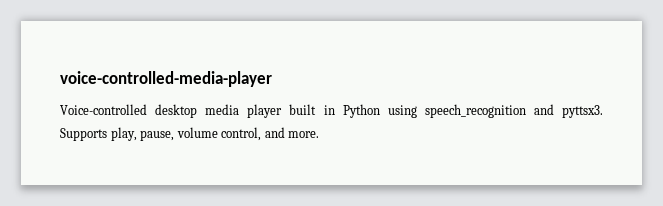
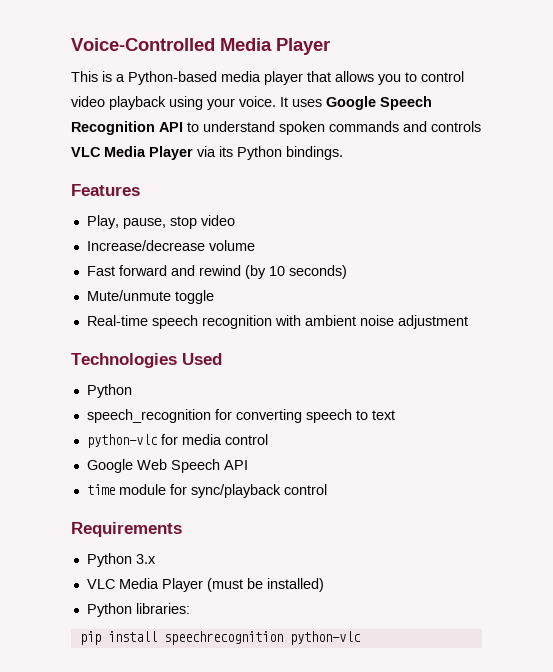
[60,71,272,87] [60,104,604,118] [60,127,320,141] voice-controlled-media-player // Voice-controlled desktop media player built in Python using speech_recognition and pyttsx3. Supports play, pause, volume control, and more. -> [71,38,330,55] [71,71,464,85] [71,96,432,110] [71,121,481,135] [71,146,343,160] [71,184,140,196] [86,215,235,229] [86,240,255,251] [86,265,347,279] [86,290,214,304] [86,315,468,329] [71,353,222,368] [86,384,132,398] [86,409,395,423] [86,434,268,448] [86,459,248,473] [86,484,327,498] [71,522,182,537] [86,553,156,567] [86,578,324,592] [86,603,190,617] [79,631,361,645] Voice-Controlled Media Player // This is a Python-based media player that allows you to control video playback using your voice. It uses Google Speech Recognition API to understand spoken commands and controls VLC Media Player via its Python bindings. // Features // Play, pause, stop video // Increase/decrease volume // Fast forward and rewind (by 10 seconds) // Mute/unmute toggle // Real-time speech recognition with ambient noise adjustment // Technologies Used // Python // speech_recognition for converting speech to text // python-vlc for media control // Google Web Speech API // time module for sync/playback control // Requirements // Python 3.x // VLC Media Player (must be installed) // Python libraries: // pip install speechrecognition python-vlc

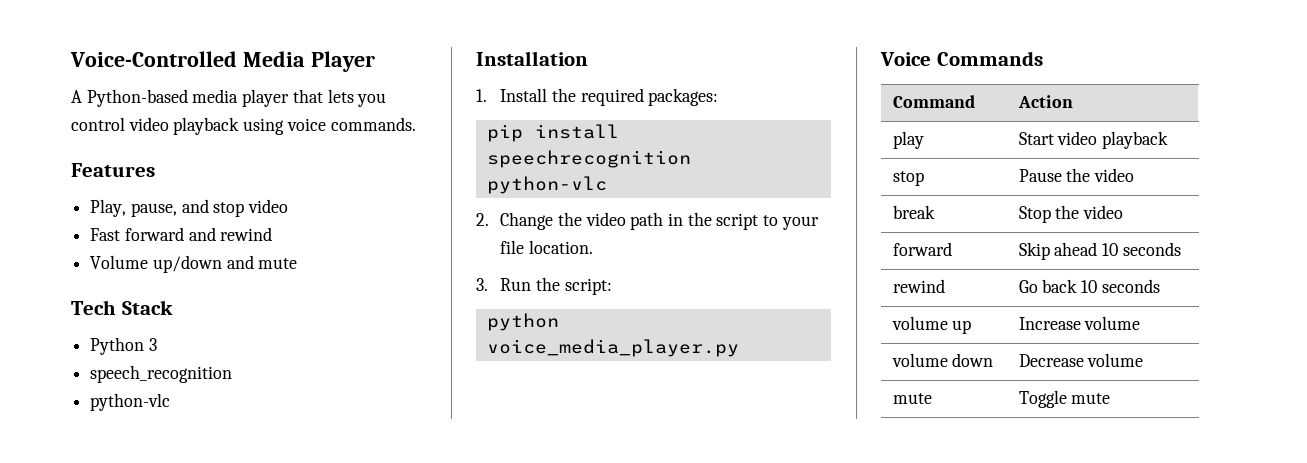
[71,71,125,82] This is a -> [71,90,82,103] A
[335,71,417,85] allows you to -> [327,89,387,107] lets you
[207,96,432,110] [71,121,481,135] [71,146,343,160] your voice. It uses Google Speech Recognition API to understand spoken commands and controls VLC Media Player via its Python bindings. -> [286,117,416,131] voice commands.
(166, 223) none -> [181,199,209,213] and
[86,240,255,251] // Increase/decrease volume -> (289, 206) none
[244,265,347,279] [86,290,214,304] [86,315,468,329] [71,353,222,368] [86,384,132,398] (by 10 seconds) // Mute/unmute toggle // Real-time speech recognition with ambient noise adjustment // Technologies Used // Python -> [90,255,298,273] [71,300,173,315] [90,337,157,355] // Volume up/down and mute // Tech Stack // Python 3
[214,409,395,423] [86,434,268,448] [86,459,248,473] [86,484,327,498] [71,522,182,537] [86,553,156,567] [86,578,324,592] [86,603,190,617] [79,631,361,645] for converting speech to text // python-vlc for media control // Google Web Speech API // time module for sync/playback control // Requirements // Python 3.x // VLC Media Player (must be installed) // Python libraries: // pip install speechrecognition python-vlc -> [90,393,171,411] [476,51,588,66] [476,88,719,106] [486,124,619,142] [486,150,691,168] [486,176,607,194] [476,212,819,230] [500,240,593,254] [476,277,612,295] [486,313,559,331] [486,339,739,357] [880,51,1043,66] [892,95,975,108] [1017,95,1073,108] [892,131,924,149] [1018,131,1169,149] [892,171,924,186] [1018,168,1135,182] [892,205,935,219] [1018,205,1124,223] [892,242,952,256] [1018,242,1181,260] [892,279,945,293] [1018,279,1160,293] [891,316,972,334] [1018,316,1141,330] [891,353,994,367] [1018,353,1144,367] [892,393,932,404] [1018,390,1111,408] // python-vlc // Installation // 1. Install the required packages: // pip install speechrecognition python-vlc // 2. Change the video path in the script to your file location. // 3. Run the script: // python voice_media_player.py // Voice Commands // Command | Action // play | Start video playback // stop | Pause the video // break | Stop the video // forward | Skip ahead 10 seconds // rewind | Go back 10 seconds // volume up | Increase volume // volume down | Decrease volume // mute | Toggle mute

